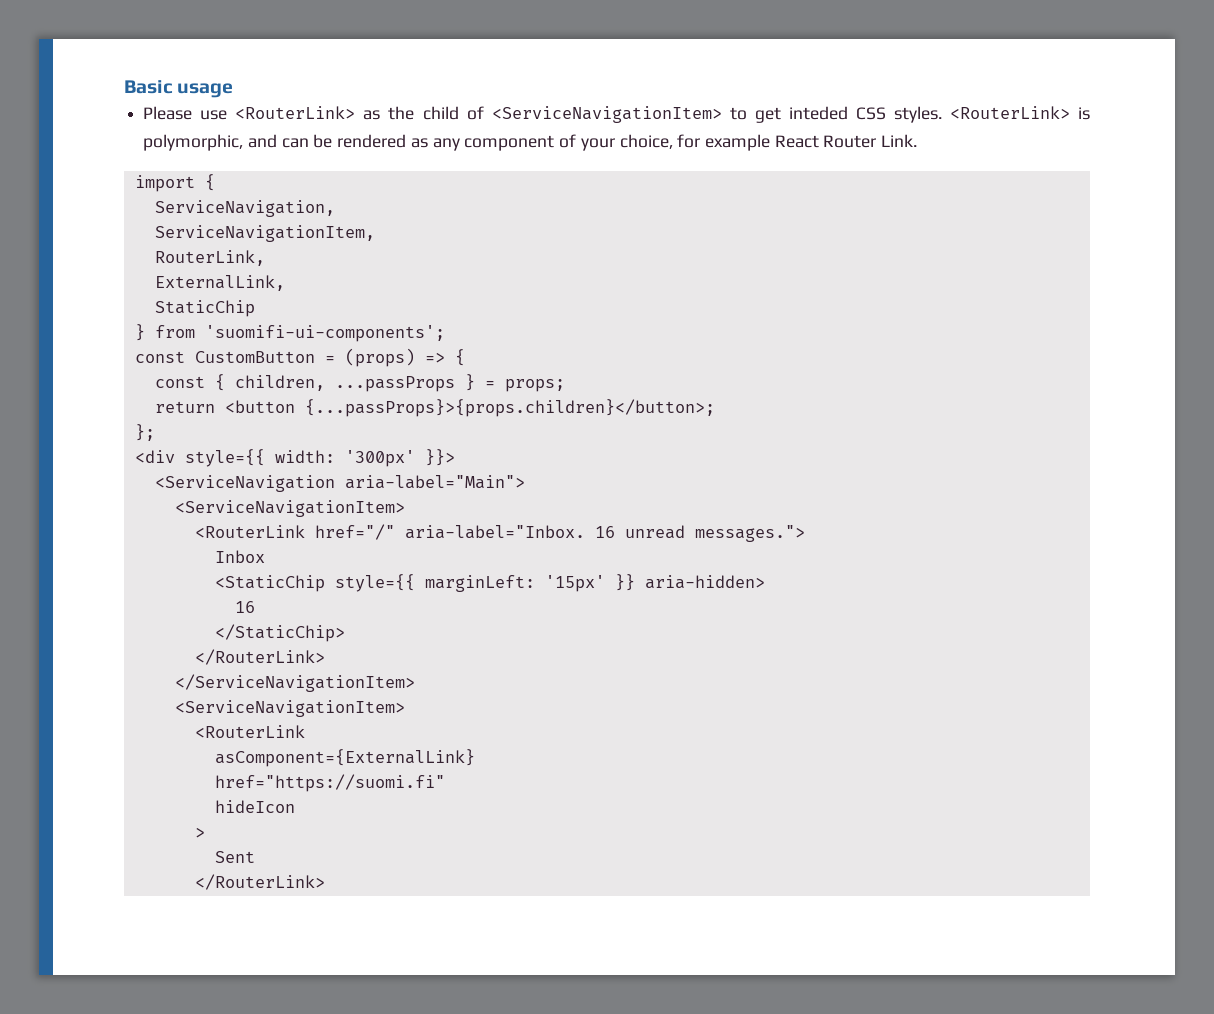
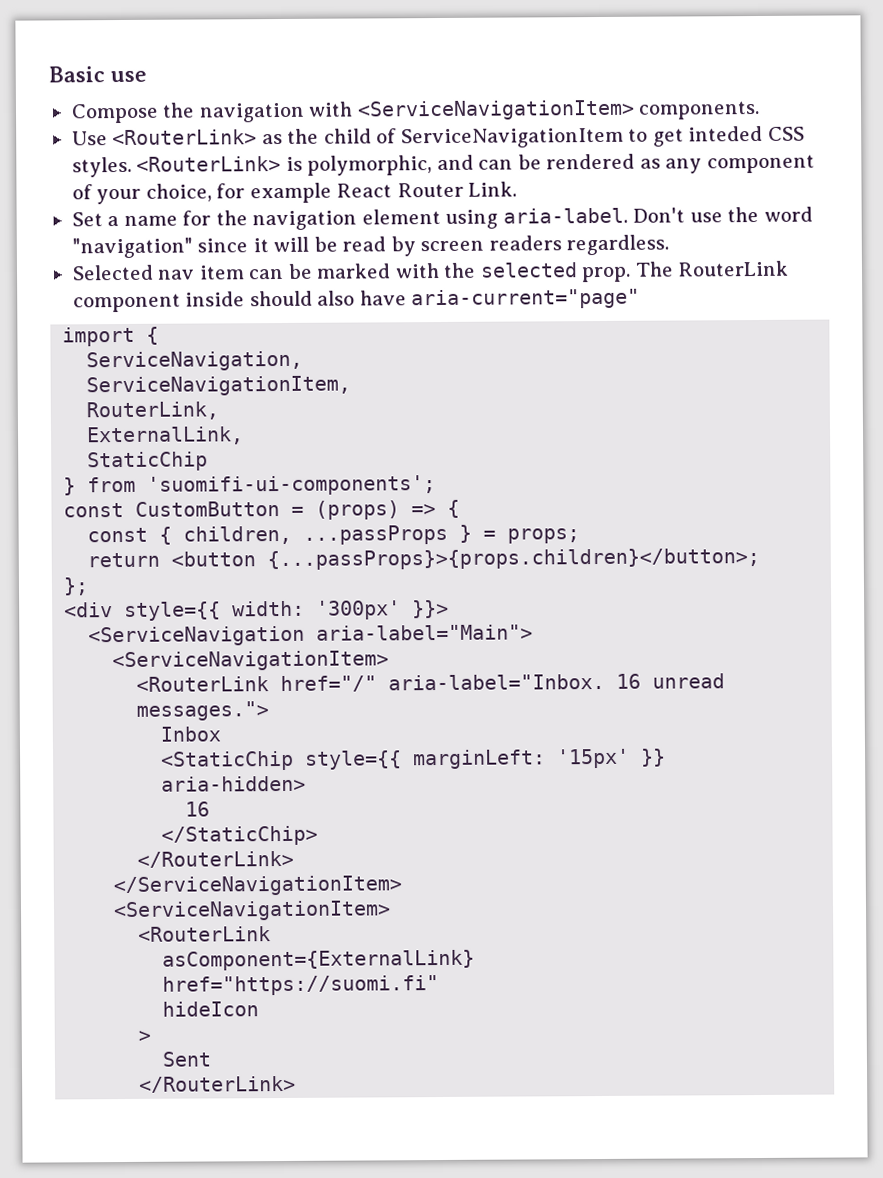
[177,83,234,98] [143,106,228,120] usage // Please use -> [110,70,147,83] [70,99,761,124] [71,131,108,146] use // Compose the navigation with <ServiceNavigationItem> components. // Use
[491,106,722,123] <ServiceNavigationItem> -> [400,127,624,149] ServiceNavigationItem
(918, 140) none -> [71,206,813,231] [71,234,670,259] [71,260,790,283] [72,288,641,313] // Set a name for the navigation element using aria-label. Don't use the word "navigation" since it will be read by screen readers regardless. // Selected nav item can be marked with the selected prop. The RouterLink component inside should also have aria-current="page"

